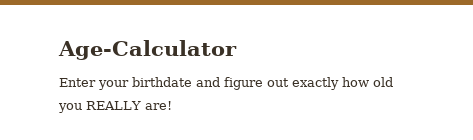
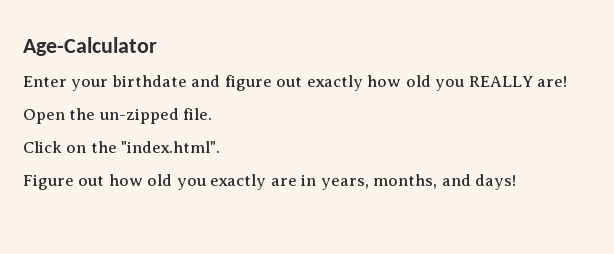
(172, 105) none -> [23,108,213,124] [23,141,221,153] [23,174,517,190] // Open the un-zipped file. // Click on the "index.html". // Figure out how old you exactly are in years, months, and days!

